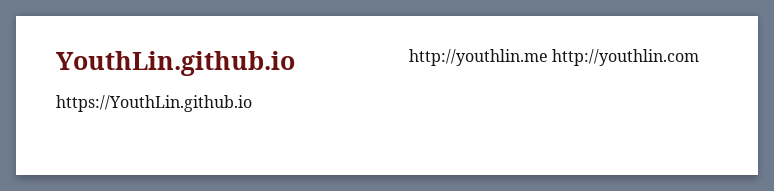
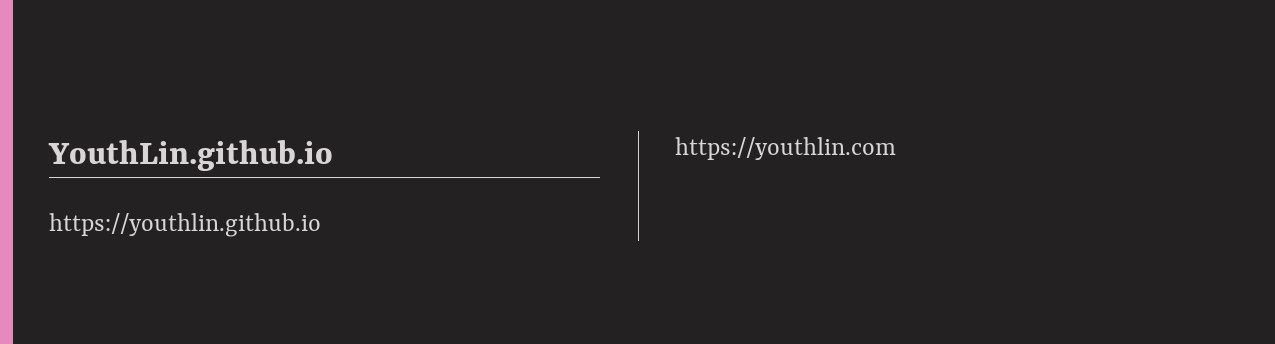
[56,95,252,112] [409,49,700,66] https://YouthLin.github.io http://youthlin.me http://youthlin.com -> [49,213,321,237] [675,137,896,160] https://youthlin.github.io // https://youthlin.com

